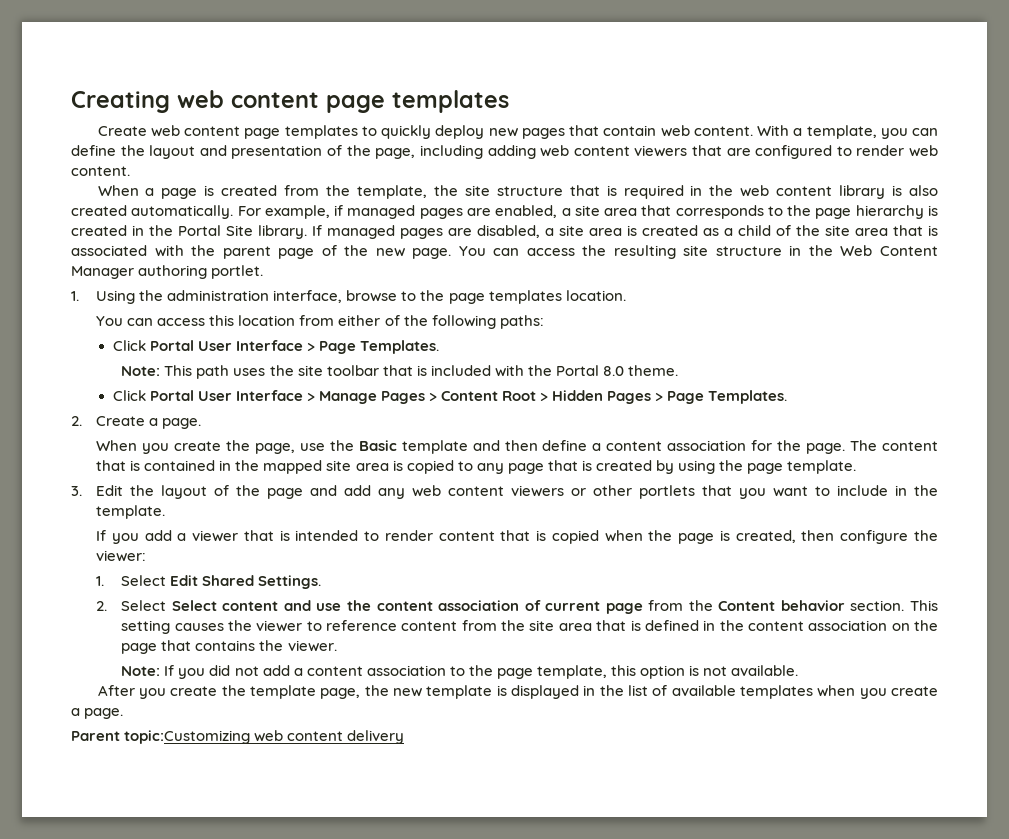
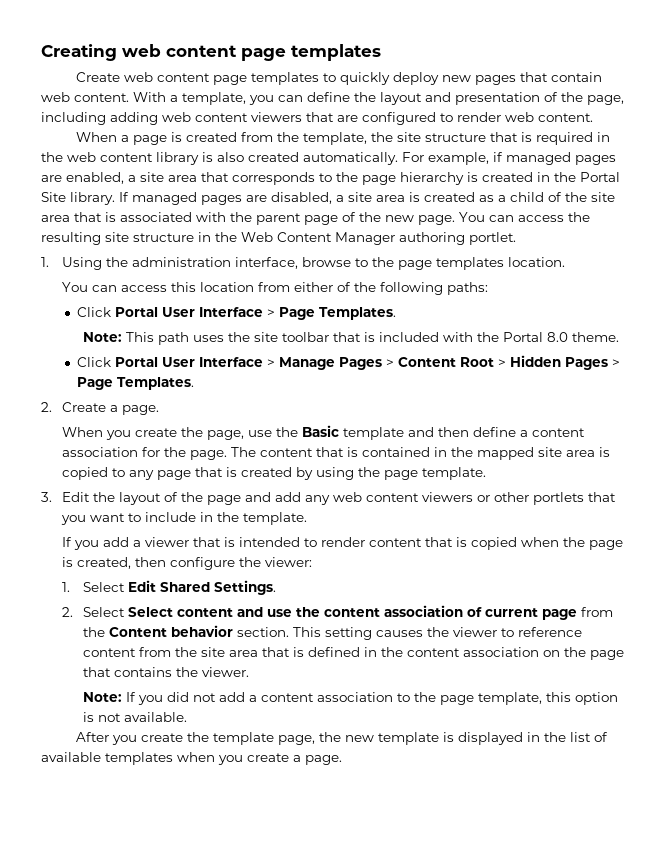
[71,730,405,744] // Parent topic:Customizing web content delivery -> (342, 760) none

